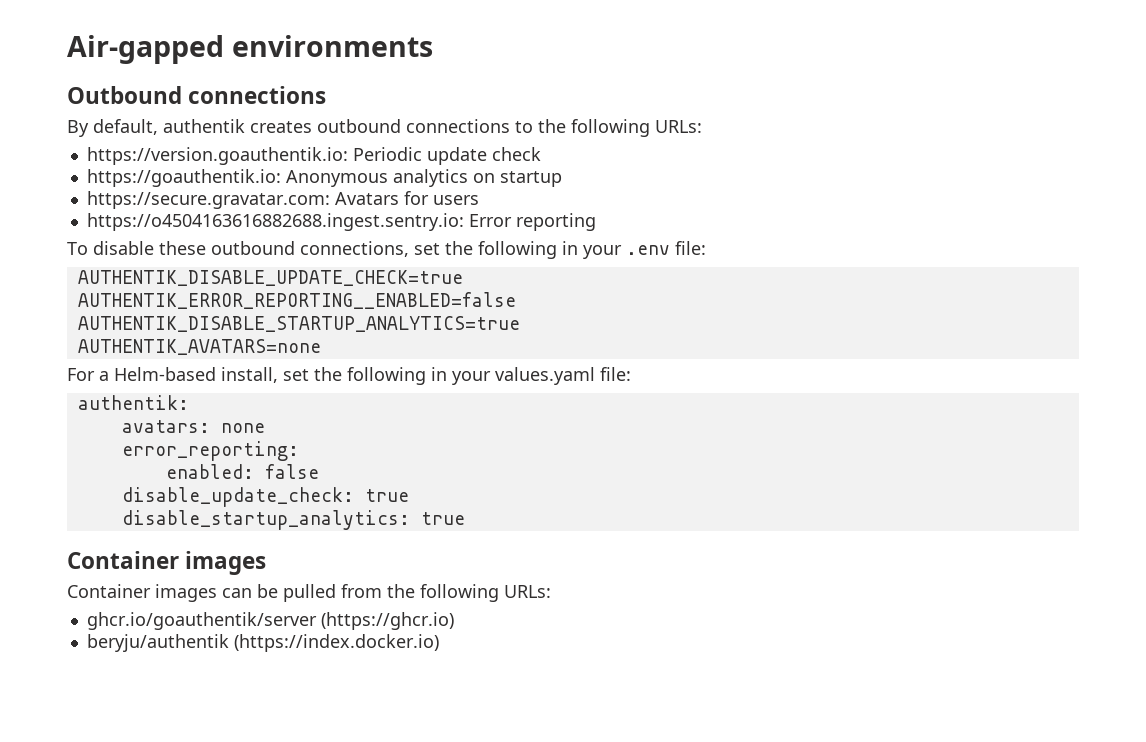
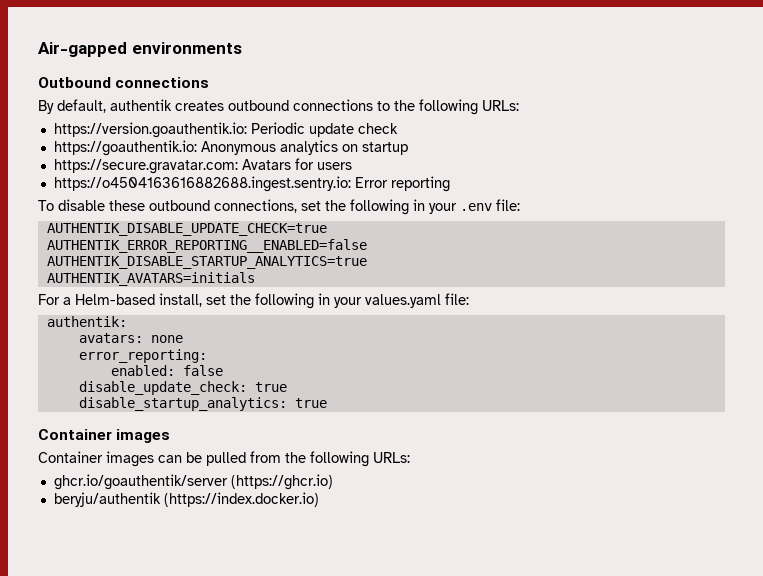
[77,339,321,355] AUTHENTIK_AVATARS=none -> [46,272,255,286] AUTHENTIK_AVATARS=initials

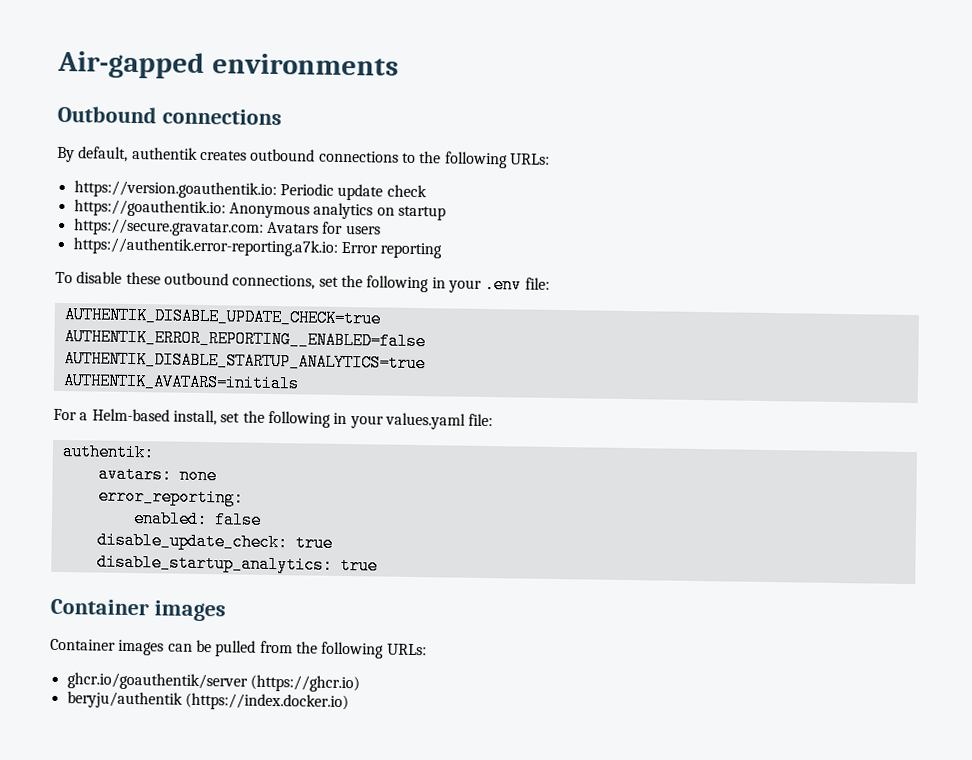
[53,176,351,192] https://o4504163616882688.ingest.sentry.io: -> [72,237,338,257] https://authentik.error-reporting.a7k.io:

